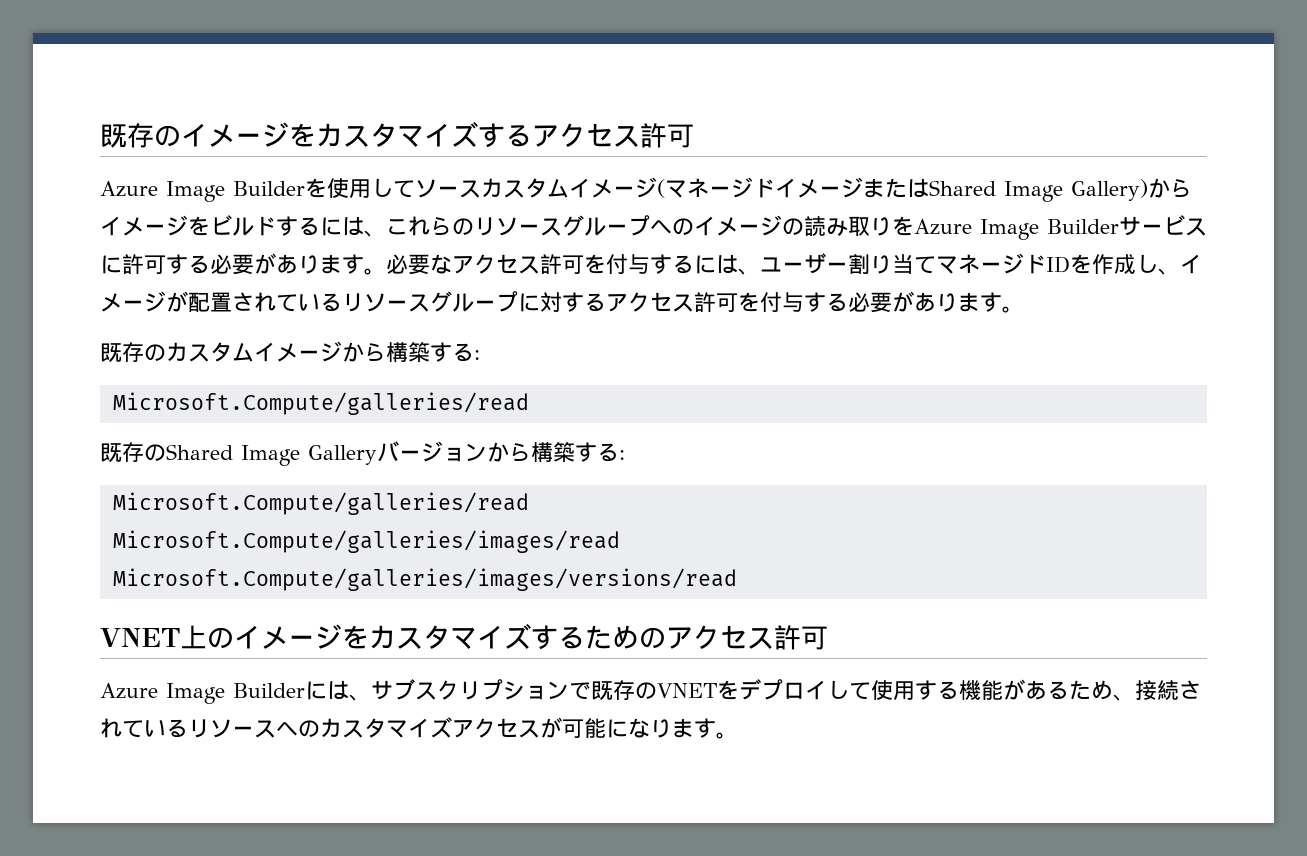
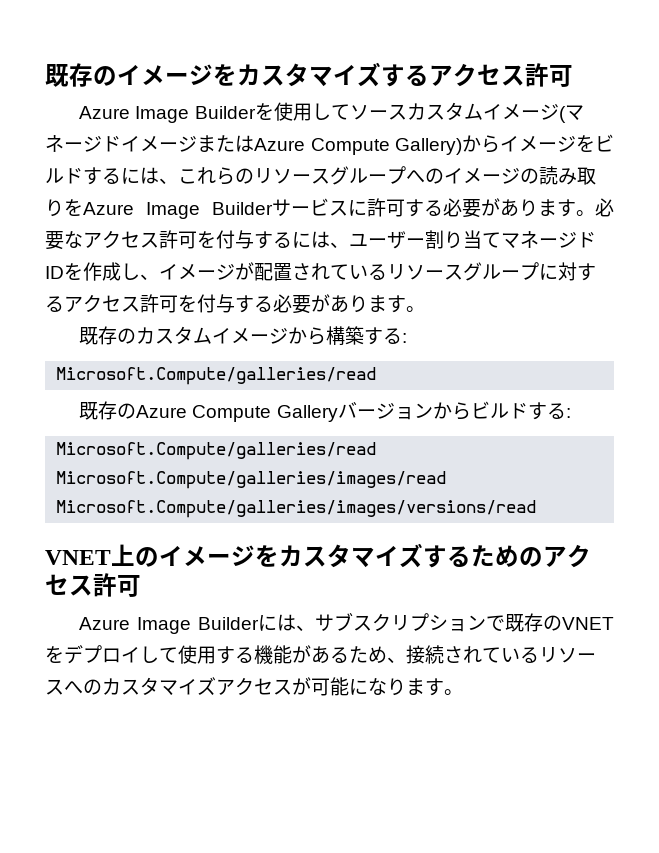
[929,180,1063,202] Shared Image -> [254,138,390,155] Azure Compute
[166,444,300,466] Shared Image -> [136,405,272,422] Azure Compute
[531,442,575,463] 構築 -> [470,401,528,419] ビルド

